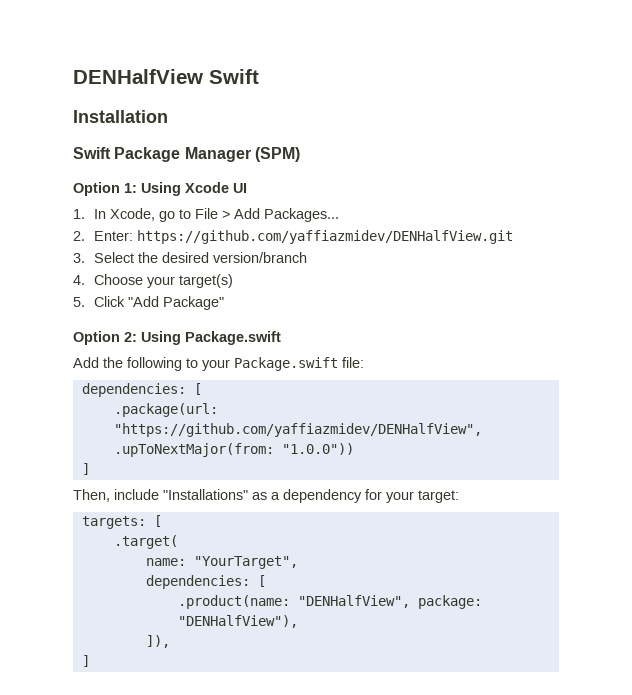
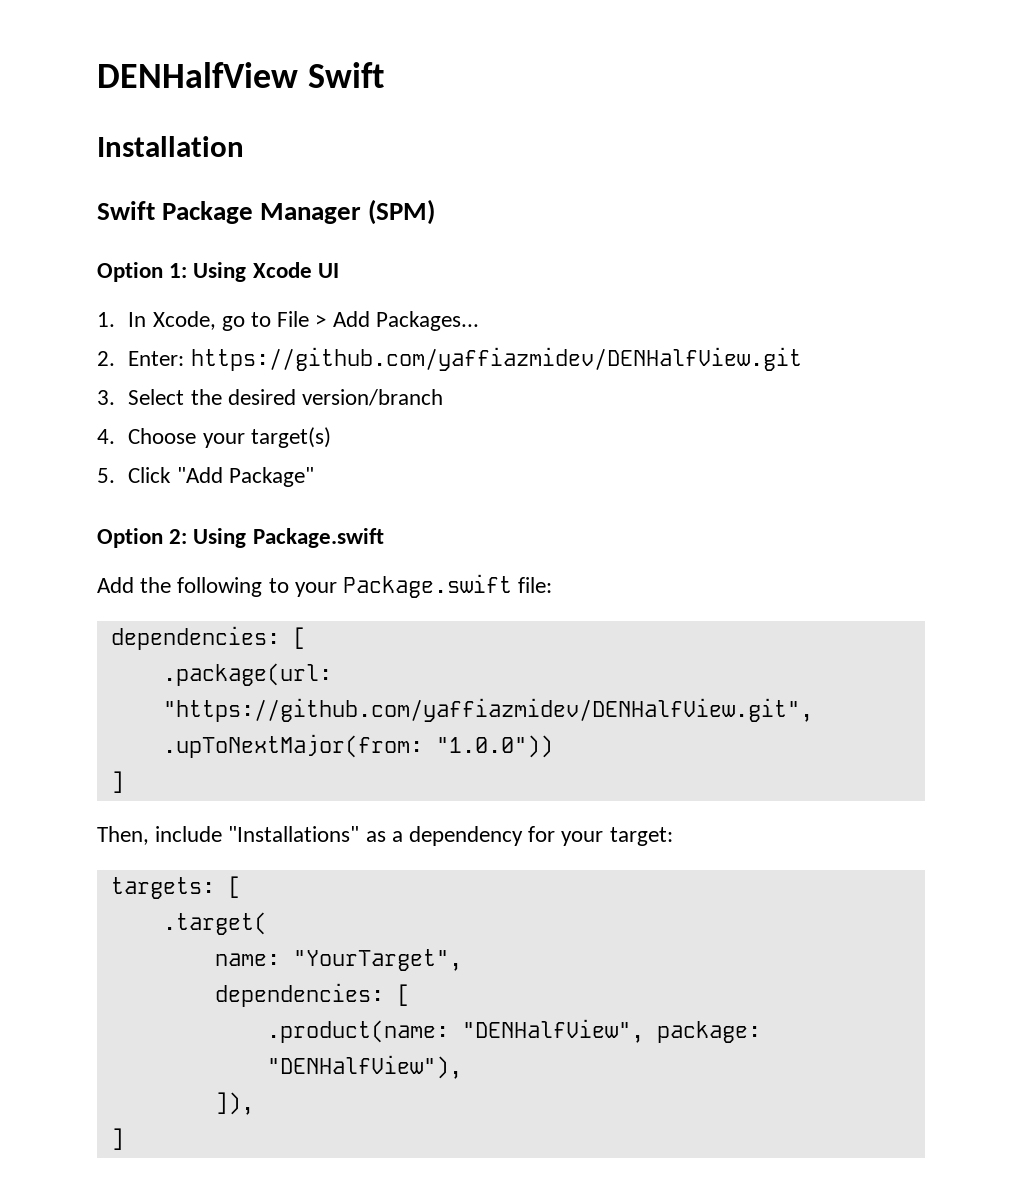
[113,423,482,437] "https://github.com/yaffiazmidev/DENHalfView", -> [162,698,813,722] "https://github.com/yaffiazmidev/DENHalfView.git",

